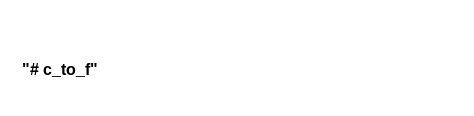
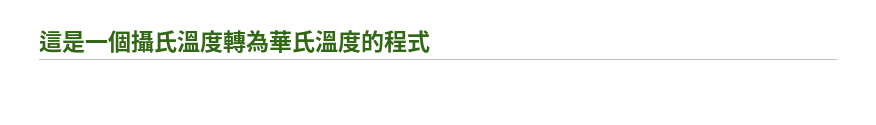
[22,63,99,77] "# c_to_f" -> [39,30,430,53] 這是一個攝氏溫度轉為華氏溫度的程式

